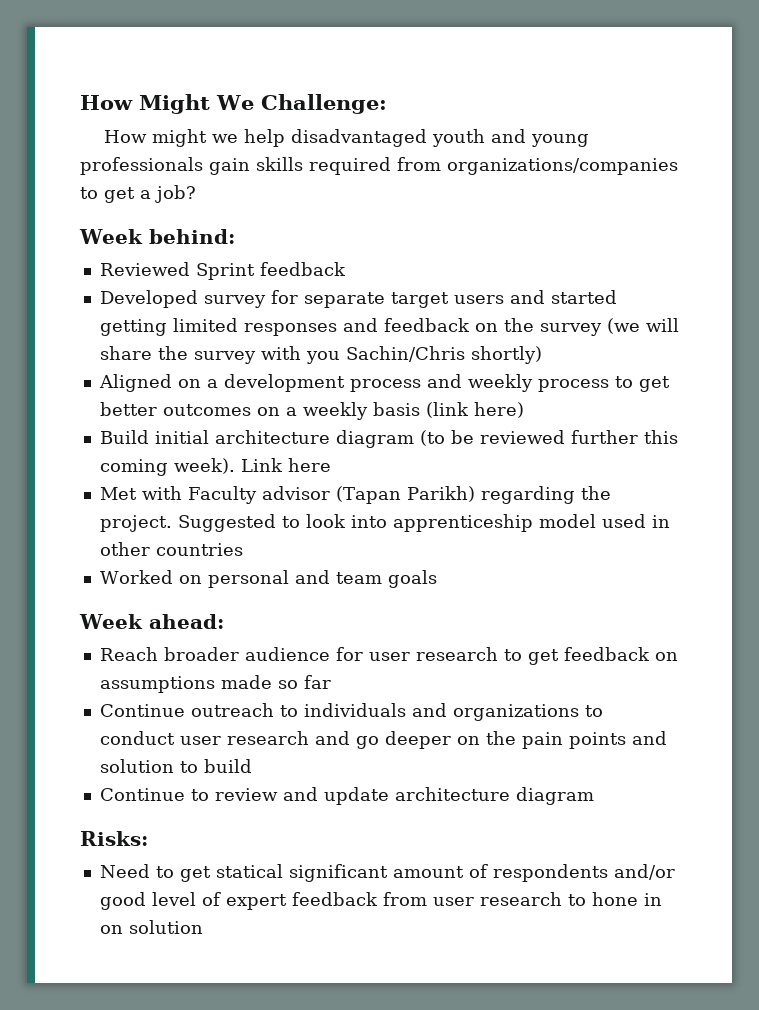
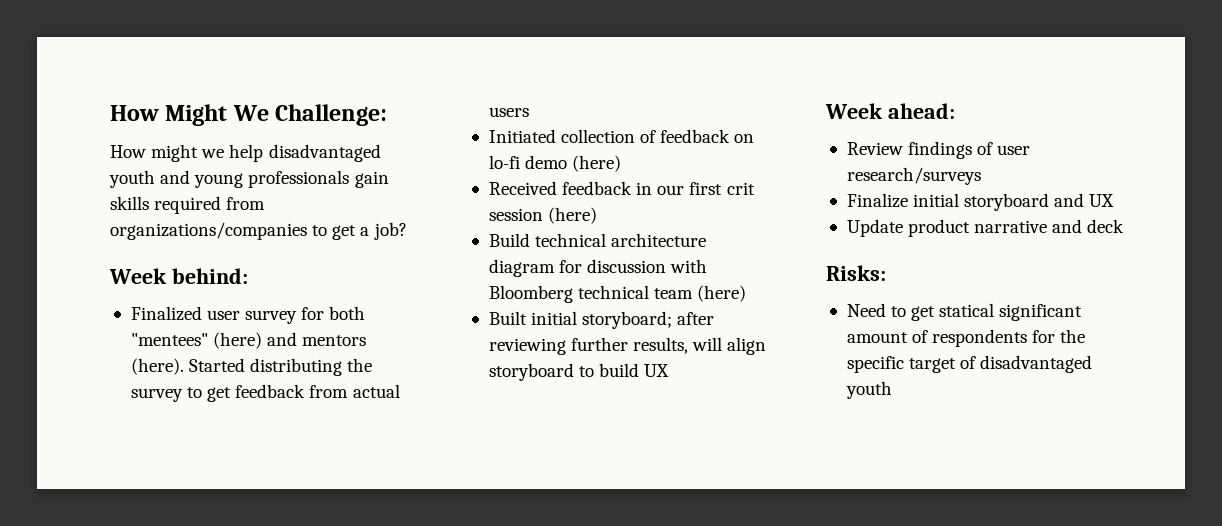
[99,262,346,280] [99,290,617,308] [99,318,679,336] [99,346,542,364] [98,374,670,392] [99,402,524,420] Reviewed Sprint feedback // Developed survey for separate target users and started getting limited responses and feedback on the survey (we will share the survey with you Sachin/Chris shortly) // Aligned on a development process and weekly process to get better outcomes on a weekly basis (link here) -> [130,306,366,324] [130,332,367,349] [130,358,373,376] [130,384,400,402] [488,107,529,117] [488,129,755,143] [488,155,622,172] [488,181,755,195] [488,207,598,224] Finalized user survey for both "mentees" (here) and mentors (here). Started distributing the survey to get feedback from actual users // Initiated collection of feedback on lo-fi demo (here) // Received feedback in our first crit session (here)
[154,430,678,448] [99,458,331,476] [99,486,611,504] [99,514,670,532] [99,542,243,556] [99,570,437,588] [79,614,224,629] [99,647,678,665] [99,675,331,693] [99,703,603,721] [99,731,667,749] [99,759,252,773] [99,787,594,805] initial architecture diagram (to be reviewed further this coming week). Link here // Met with Faculty advisor (Tapan Parikh) regarding the project. Suggested to look into apprenticeship model used in other countries // Worked on personal and team goals // Week ahead: // Reach broader audience for user research to get feedback on assumptions made so far // Continue outreach to individuals and organizations to conduct user research and go deeper on the pain points and solution to build // Continue to review and update architecture diagram -> [535,233,707,247] [488,259,708,277] [488,285,747,303] [488,311,715,329] [488,337,767,355] [488,363,670,381] [825,103,955,119] [846,141,1031,159] [846,167,981,185] [846,193,1115,211] [846,219,1125,237] technical architecture diagram for discussion with Bloomberg technical team (here) // Built initial storyboard; after reviewing further results, will align storyboard to build UX // Week ahead: // Review findings of user research/surveys // Finalize initial storyboard and UX // Update product narrative and deck
[613,864,675,880] [99,892,662,910] [99,920,203,934] and/or good level of expert feedback from user research to hone in on solution -> [1032,329,1086,343] [846,355,1093,373] [845,381,892,399] for the specific target of disadvantaged youth

